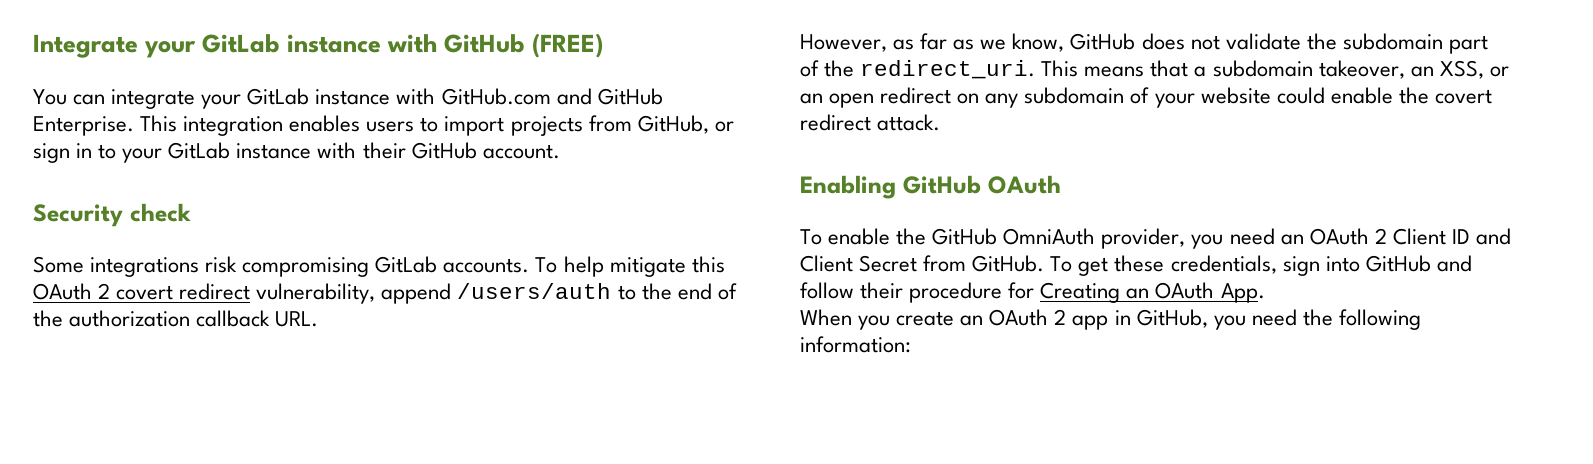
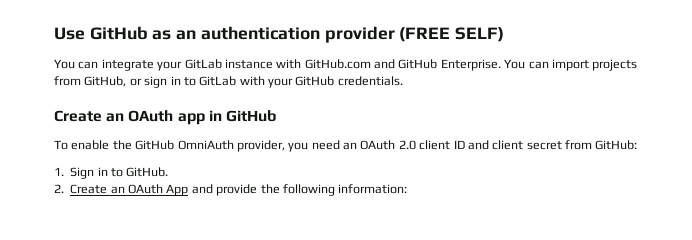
[33,33,604,58] Integrate your GitLab instance with GitHub (FREE) -> [54,26,505,43] Use GitHub as an authentication provider (FREE SELF)
[140,115,439,136] This integration enables users to -> [504,59,549,69] You can
[122,142,560,163] [33,203,191,227] [33,256,725,277] [33,283,737,304] [33,310,319,327] [800,33,1488,54] [800,60,1509,79] [800,87,1492,108] [800,114,941,131] [800,175,1061,199] your GitLab instance with their GitHub account. // Security check // Some integrations risk compromising GitLab accounts. To help mitigate this OAuth 2 covert redirect vulnerability, append /users/auth to the end of the authorization callback URL. // However, as far as we know, GitHub does not validate the subdomain part of the redirect_uri. This means that a subdomain takeover, an XSS, or an open redirect on any subdomain of your website could enable the covert redirect attack. // Enabling GitHub OAuth -> [199,76,403,88] [54,110,276,125] GitLab with your GitHub credentials. // Create an OAuth app in GitHub
[1374,228,1511,245] [800,255,1472,276] [800,282,1265,303] [800,309,1297,330] 2 Client ID and Client Secret from GitHub. To get these credentials, sign into GitHub and follow their procedure for Creating an OAuth App. // When you create an OAuth 2 app in GitHub, you need -> [398,140,638,150] [54,167,169,179] [54,184,258,196] 2.0 client ID and client secret from GitHub: // 1. Sign in to GitHub. // 2. Create an OAuth App and provide

